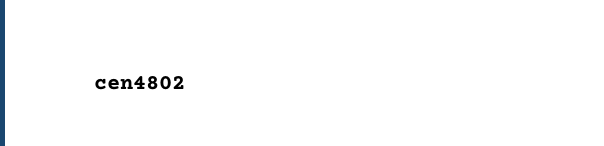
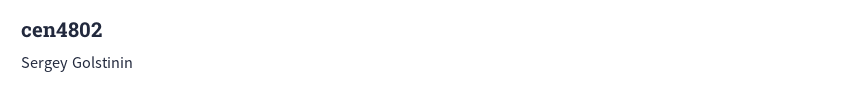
(185, 83) none -> [21,56,133,72] // Sergey Golstinin

